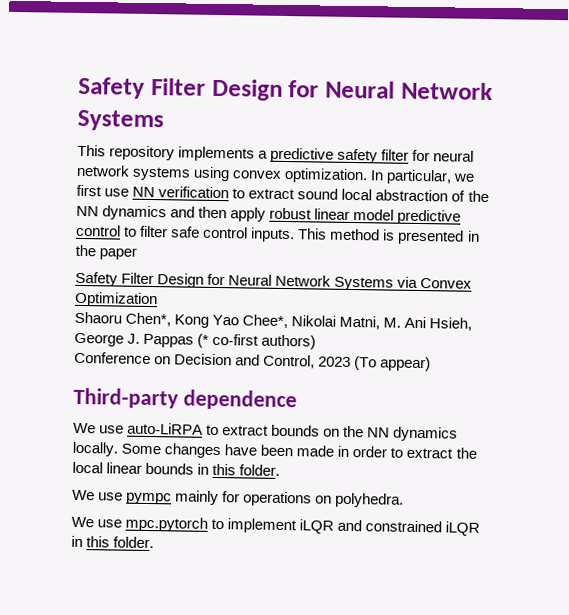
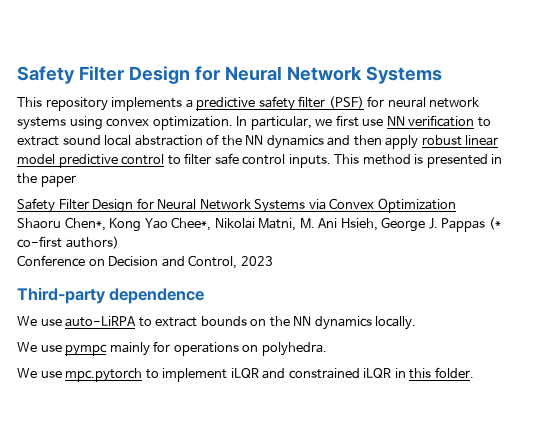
(410, 155) none -> [328,96,364,109] (PSF)
[354,356,432,372] (To appear) -> (273, 261) none
[121,443,477,459] [72,461,281,476] Some changes have been made in order to extract the local linear bounds in this folder. -> (417, 323) none

